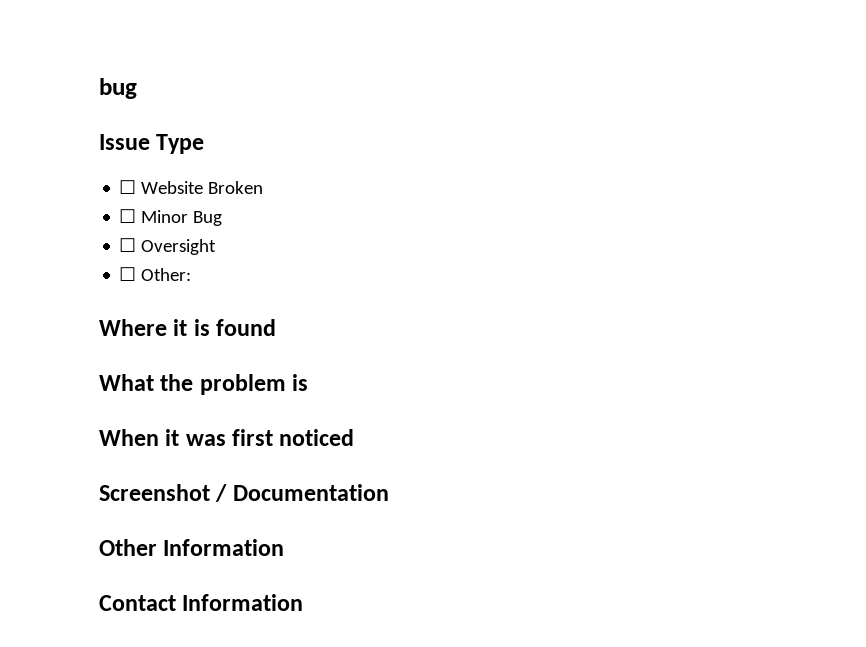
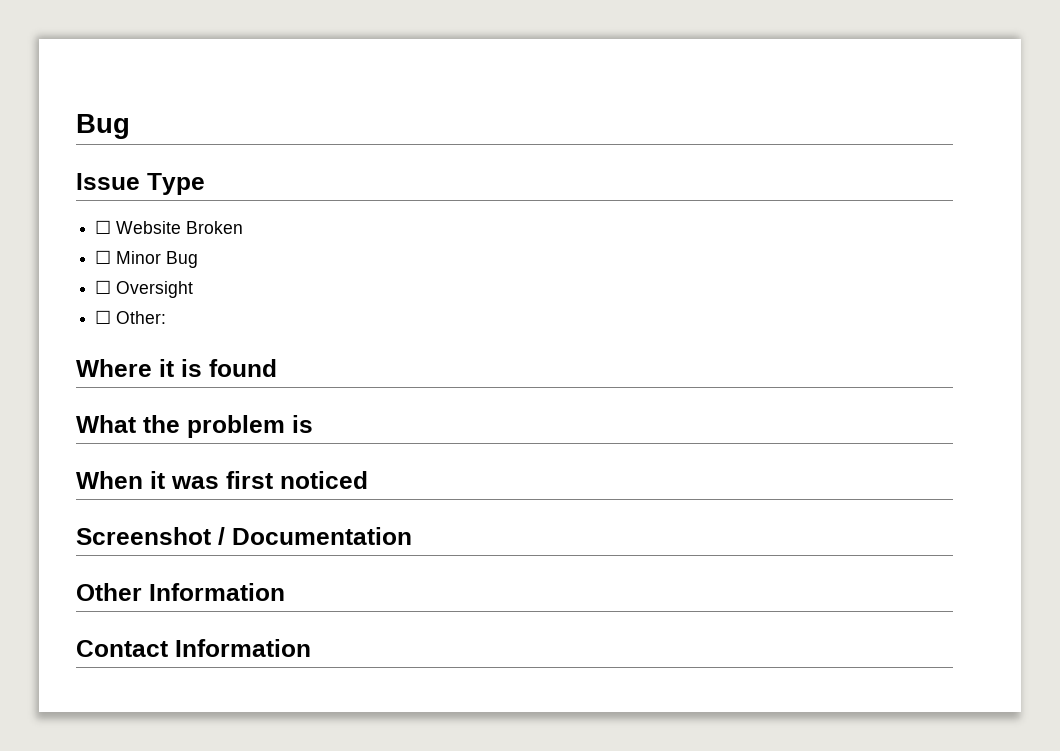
[99,78,137,99] bug -> [76,114,130,139] Bug

